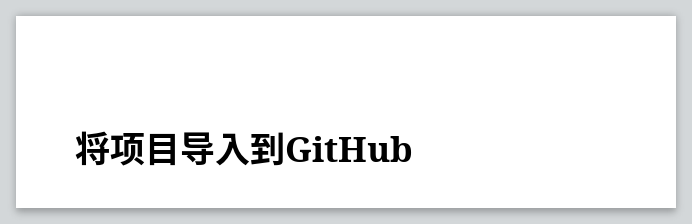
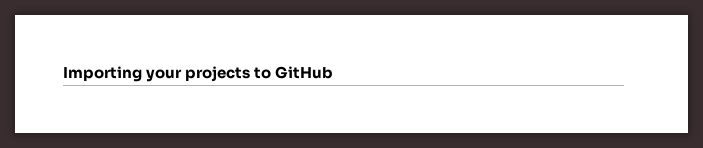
[75,131,285,166] 将项目导入到 -> [63,66,272,82] Importing your projects to

